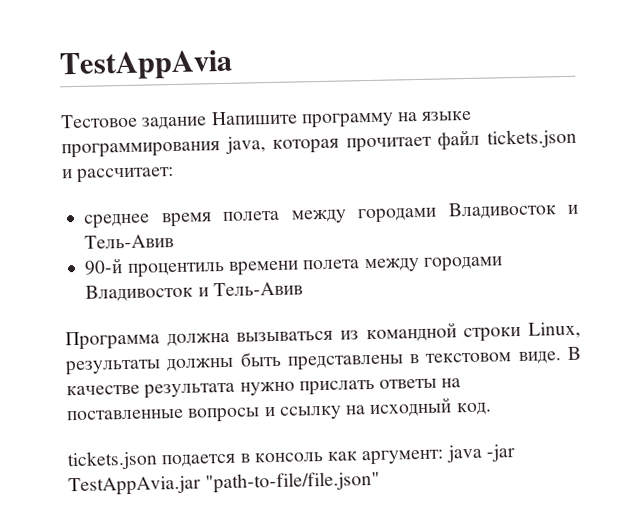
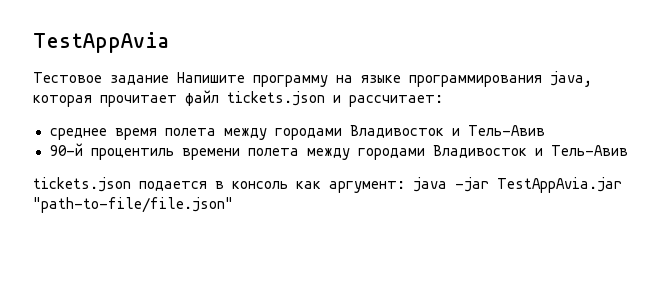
[65,321,581,351] [64,346,581,376] [66,378,462,399] [66,397,492,423] // Программа должна вызываться из командной строки Linux, результаты должны быть представлены в текстовом виде. В качестве результата нужно прислать ответы на поставленные вопросы и ссылку на исходный код. -> (628, 151) none

